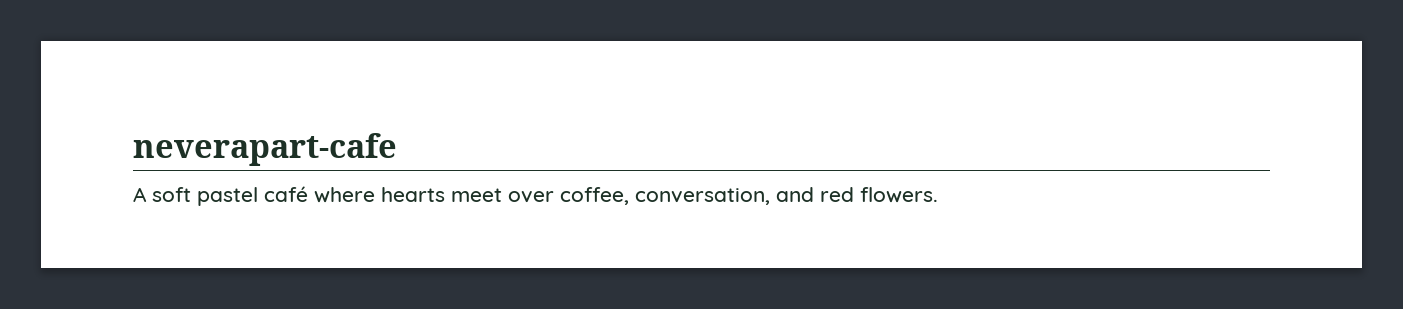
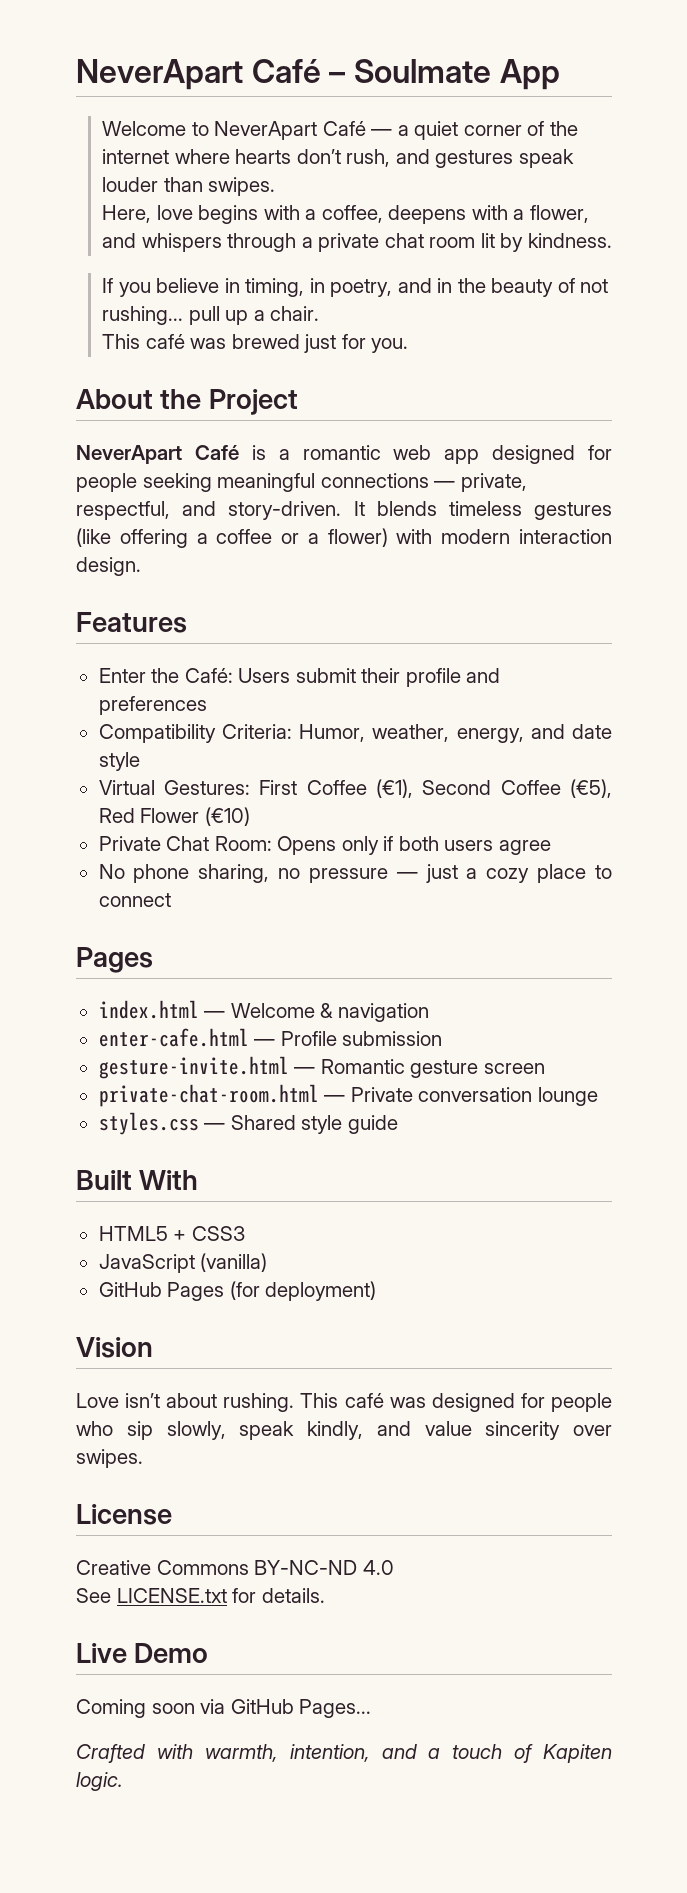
[133,133,397,166] [133,186,938,206] neverapart-cafe // A soft pastel café where hearts meet over coffee, conversation, and red flowers. -> [76,59,560,90] [102,121,578,140] [102,149,574,168] [102,177,276,196] [102,205,589,224] [102,233,612,252] [102,278,609,297] [102,306,320,325] [102,334,409,353] [76,389,298,415] [76,445,612,464] [76,473,527,492] [76,501,613,520] [76,528,612,548] [76,557,141,576] [76,612,187,633] [98,668,501,687] [98,696,207,715] [98,724,612,743] [98,752,140,771] [98,779,613,798] [98,807,250,826] [98,836,551,855] [98,864,613,883] [98,893,171,907] [76,947,153,973] [98,1000,429,1022] [98,1028,443,1047] [98,1056,545,1079] [98,1084,598,1107] [98,1112,398,1135] [76,1170,199,1190] [98,1226,245,1241] [98,1253,268,1273] [98,1281,377,1301] [76,1337,153,1358] [76,1393,613,1412] [76,1421,612,1440] [76,1449,143,1468] [76,1504,172,1525] [76,1560,394,1575] [76,1588,325,1603] [76,1643,209,1663] [76,1699,372,1718] [76,1744,612,1763] [76,1772,123,1791] NeverApart Café – Soulmate App // Welcome to NeverApart Café — a quiet corner of the internet where hearts don’t rush, and gestures speak louder than swipes. // Here, love begins with a coffee, deepens with a flower, and whispers through a private chat room lit by kindness. // If you believe in timing, in poetry, and in the beauty of not rushing... pull up a chair. // This café was brewed just for you. // About the Project // NeverApart Café is a romantic web app designed for people seeking meaningful connections — private, respectful, and story-driven. It blends timeless gestures (like offering a coffee or a flower) with modern interaction design. // Features // Enter the Café: Users submit their profile and preferences // Compatibility Criteria: Humor, weather, energy, and date style // Virtual Gestures: First Coffee (€1), Second Coffee (€5), Red Flower (€10) // Private Chat Room: Opens only if both users agree // No phone sharing, no pressure — just a cozy place to connect // Pages // index.html — Welcome & navigation // enter-cafe.html — Profile submission // gesture-invite.html — Romantic gesture screen // private-chat-room.html — Private conversation lounge // styles.css — Shared style guide // Built With // HTML5 + CSS3 // JavaScript (vanilla) // GitHub Pages (for deployment) // Vision // Love isn’t about rushing. This café was designed for people who sip slowly, speak kindly, and value sincerity over swipes. // License // Creative Commons BY-NC-ND 4.0 // See LICENSE.txt for details. // Live Demo // Coming soon via GitHub Pages... // Crafted with warmth, intention, and a touch of Kapiten logic.

